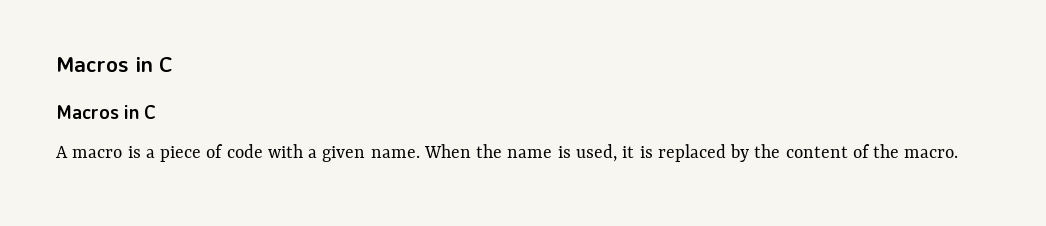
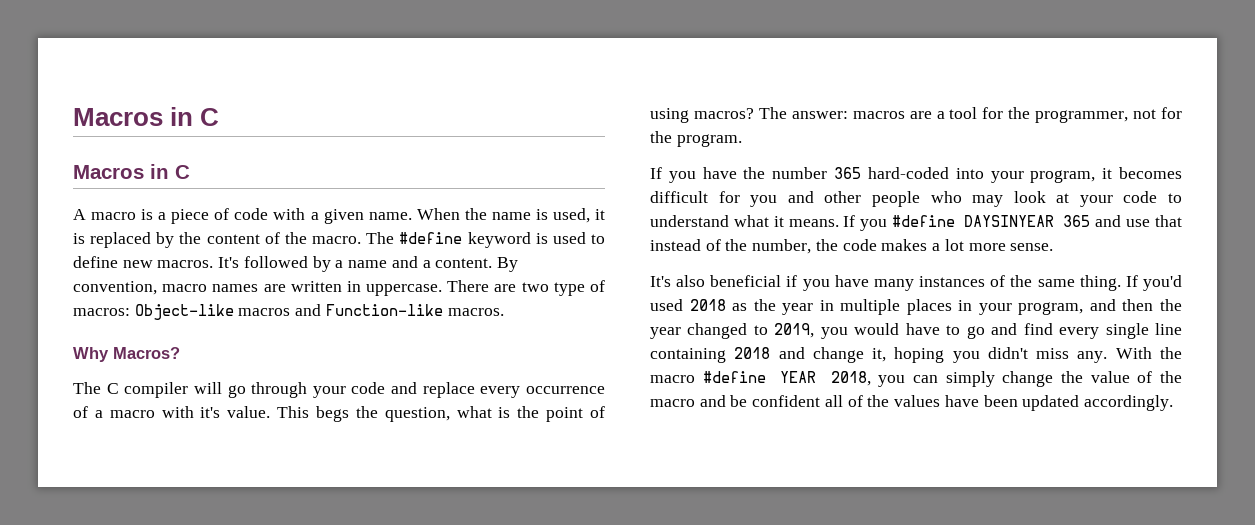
(959, 153) none -> [366,232,605,248] [73,256,518,272] [73,280,605,296] [73,304,504,320] [73,347,180,362] [73,382,605,398] [73,406,605,422] [650,107,1182,123] [650,131,742,147] [650,167,1182,183] [650,191,1182,207] [650,215,1182,231] [650,239,1054,254] [650,275,1182,291] [650,299,1182,315] [650,323,1182,339] [650,347,1182,363] [650,371,1182,387] [650,395,1173,411] The #define keyword is used to define new macros. It's followed by a name and a content. By convention, macro names are written in uppercase. There are two type of macros: Object-like macros and Function-like macros. // Why Macros? // The C compiler will go through your code and replace every occurrence of a macro with it's value. This begs the question, what is the point of using macros? The answer: macros are a tool for the programmer, not for the program. // If you have the number 365 hard-coded into your program, it becomes difficult for you and other people who may look at your code to understand what it means. If you #define DAYSINYEAR 365 and use that instead of the number, the code makes a lot more sense. // It's also beneficial if you have many instances of the same thing. If you'd used 2018 as the year in multiple places in your program, and then the year changed to 2019, you would have to go and find every single line containing 2018 and change it, hoping you didn't miss any. With the macro #define YEAR 2018, you can simply change the value of the macro and be confident all of the values have been updated accordingly.

